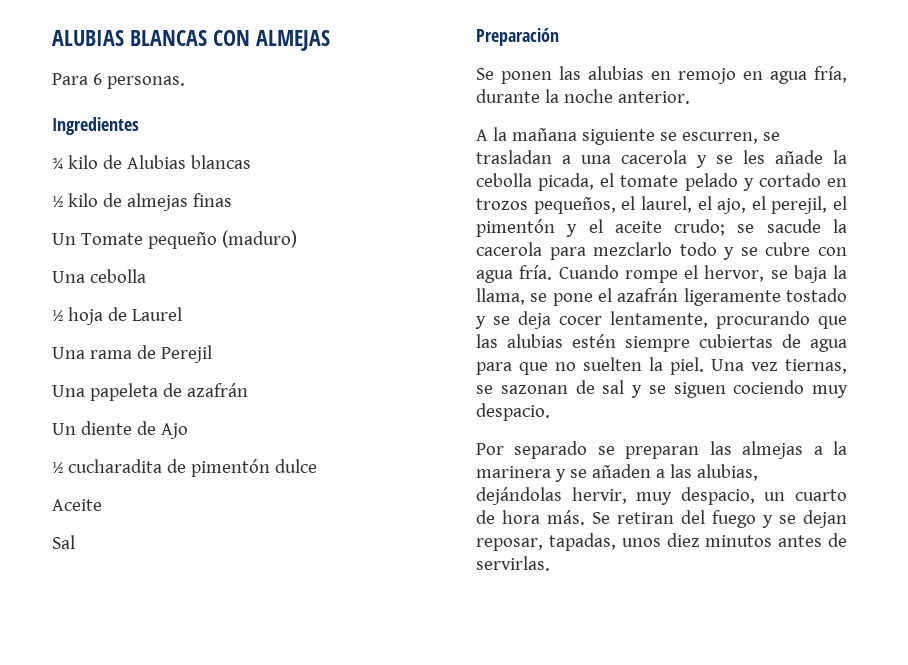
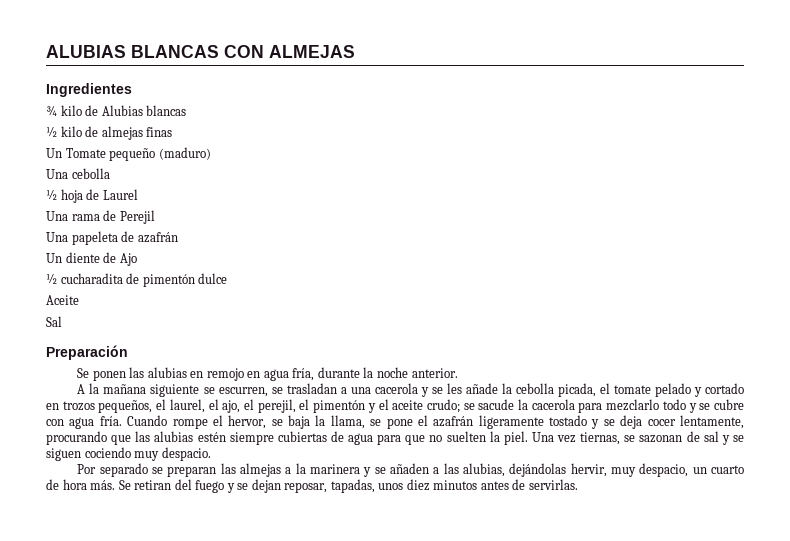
[52,73,185,89] // Para 6 personas. -> (355, 51) none

